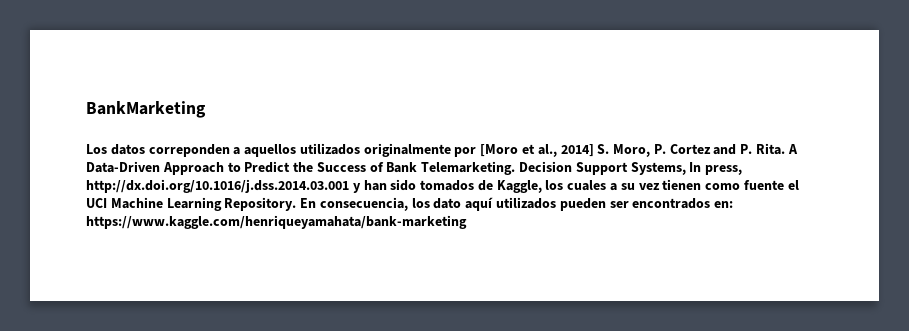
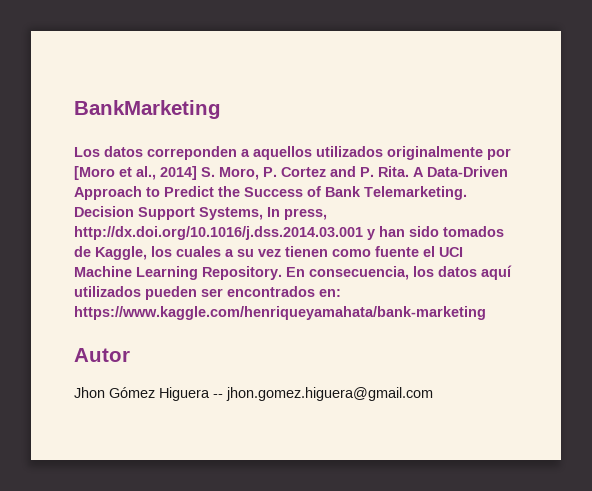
[433,198,462,209] dato -> [438,266,477,277] datos
(467, 222) none -> [74,348,130,362] [74,387,433,401] // Autor // Jhon Gómez Higuera -- jhon.gomez.higuera@gmail.com

